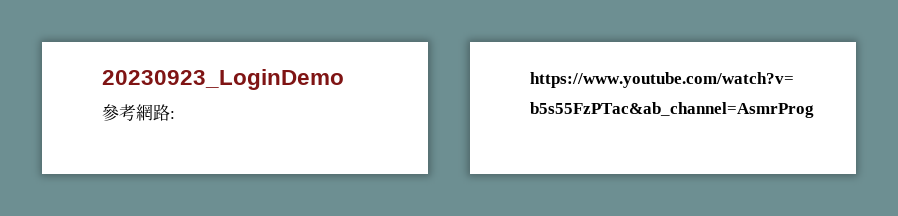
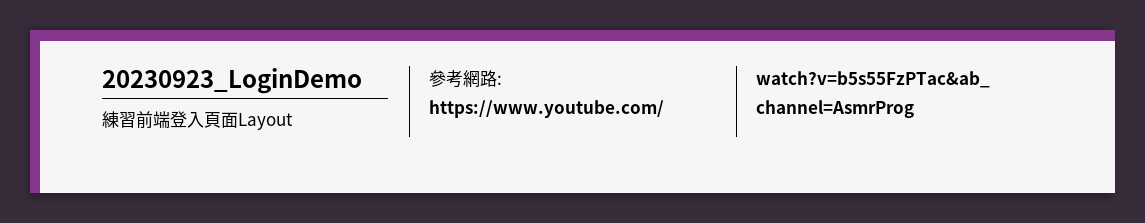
(344, 79) none -> [102,111,293,130] // 練習前端登入頁面Layout

